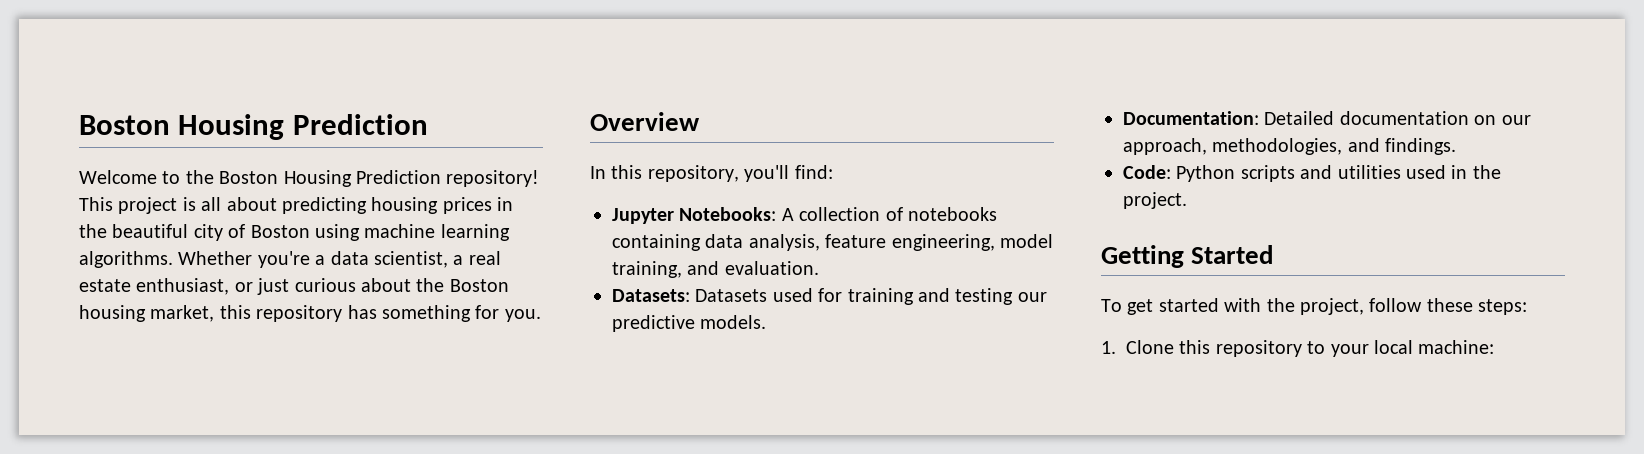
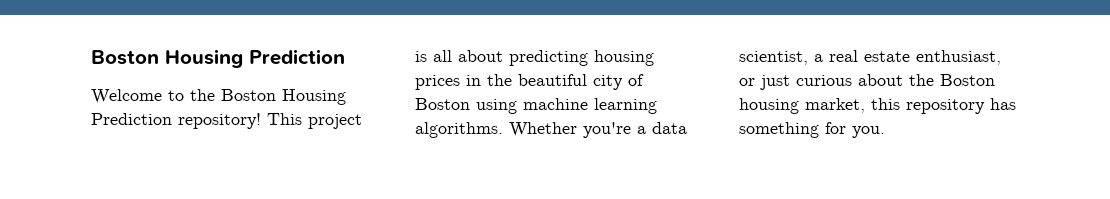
[590,112,700,131] [590,165,833,182] [612,207,997,224] [612,234,1053,251] [612,261,819,278] [612,288,1047,305] [612,315,767,332] [1123,111,1531,125] [1123,138,1457,155] [1123,165,1501,182] [1123,192,1187,209] [1101,245,1274,268] [1101,298,1528,315] [1101,340,1495,357] // Overview // In this repository, you'll find: // Jupyter Notebooks: A collection of notebooks containing data analysis, feature engineering, model training, and evaluation. // Datasets: Datasets used for training and testing our predictive models. // Documentation: Detailed documentation on our approach, methodologies, and findings. // Code: Python scripts and utilities used in the project. // Getting Started // To get started with the project, follow these steps: // 1. Clone this repository to your local machine: -> (885, 132) none

